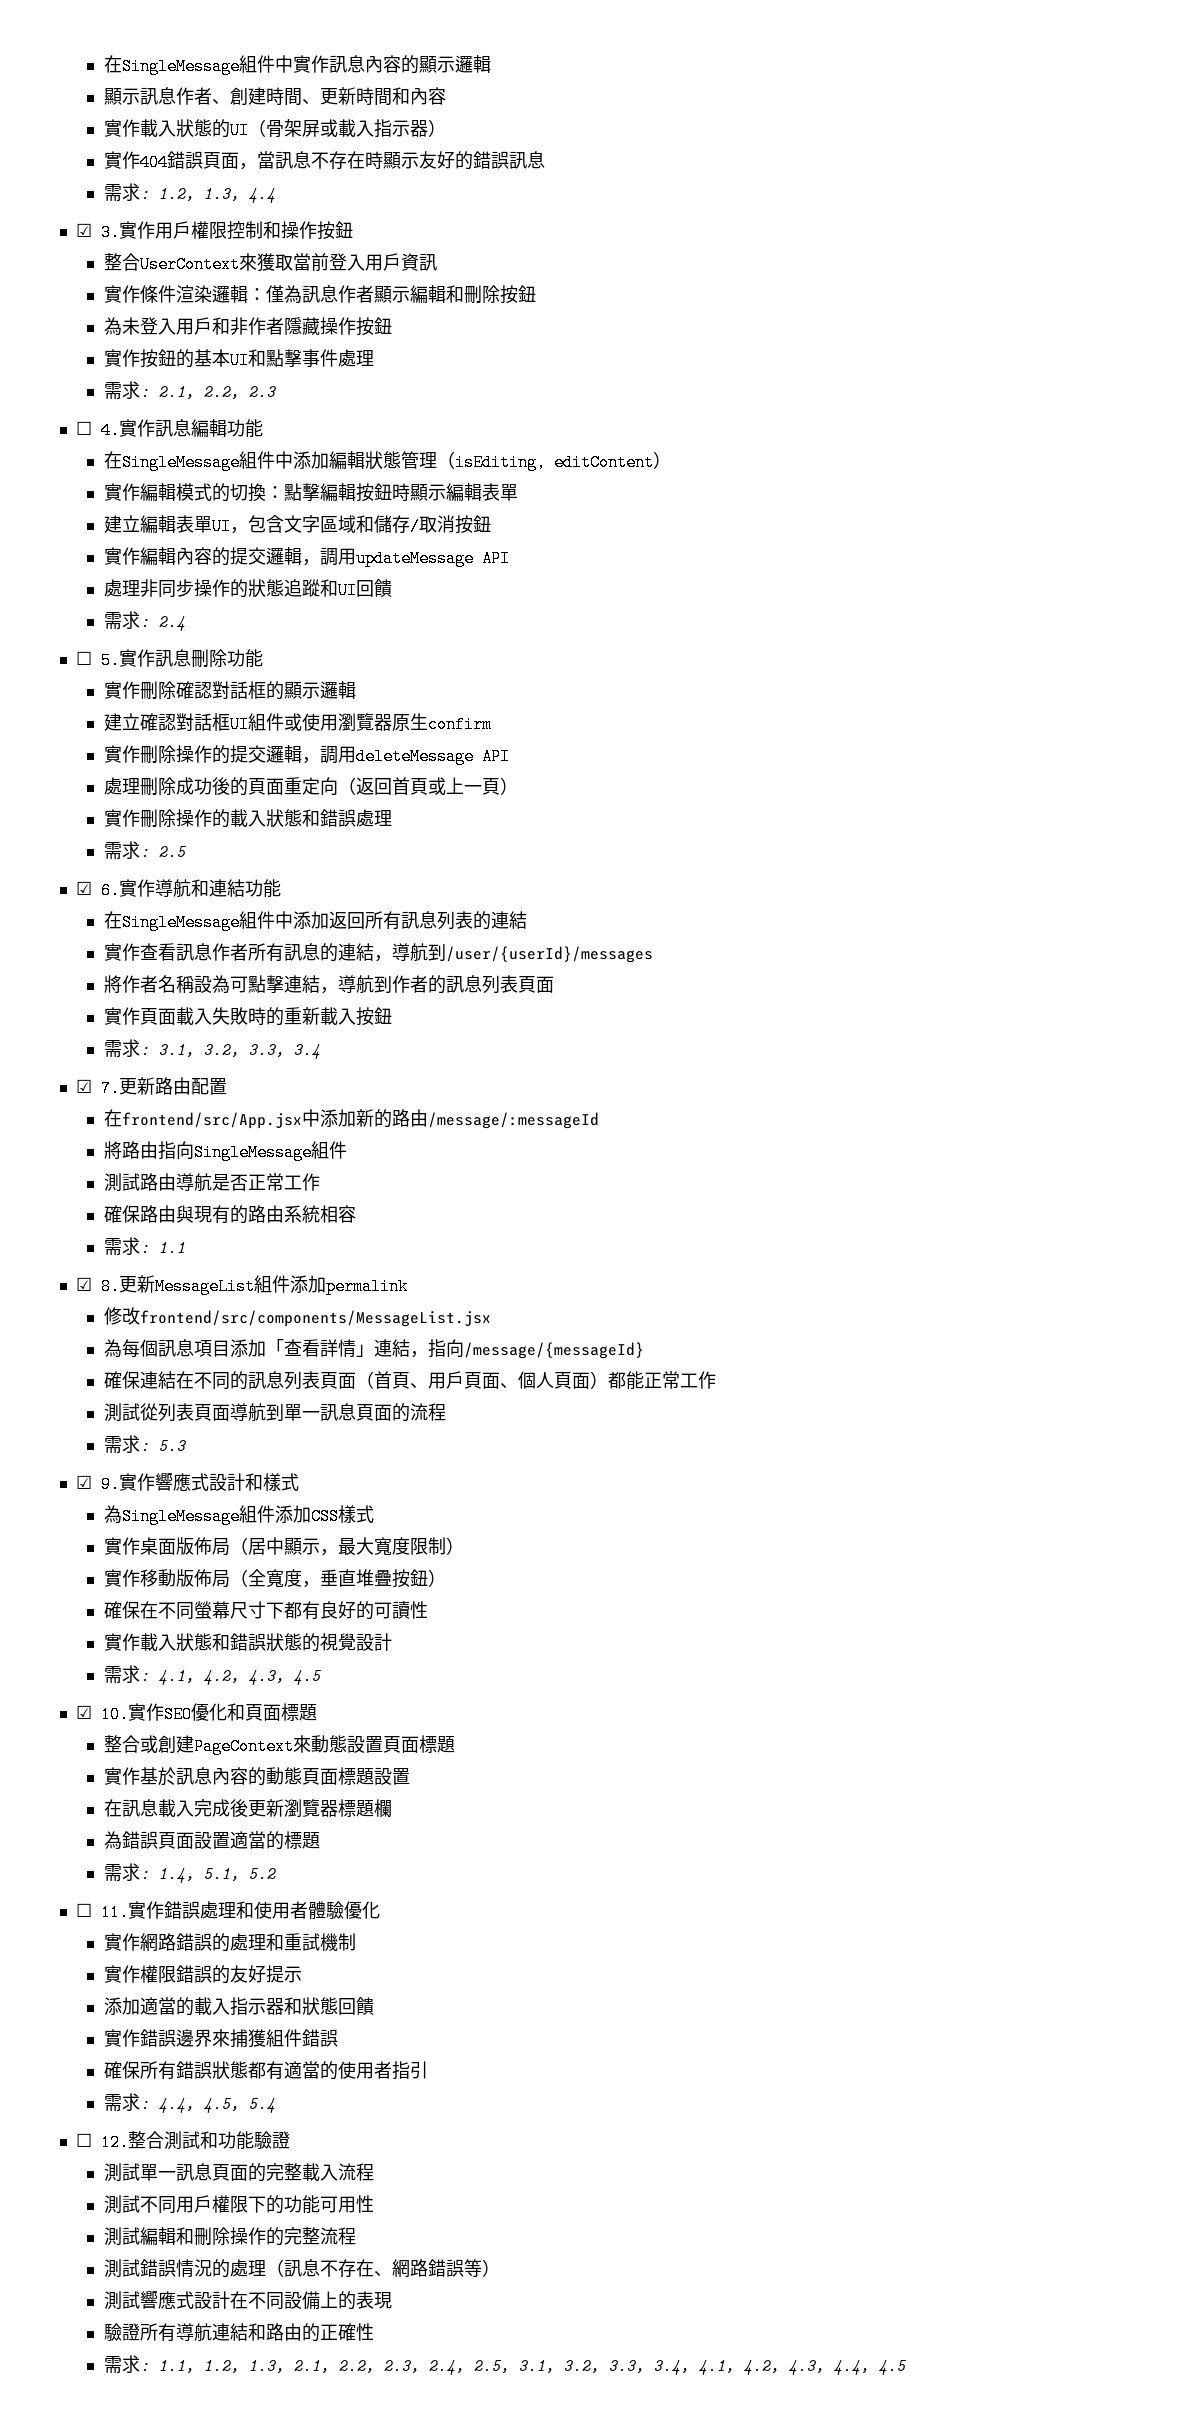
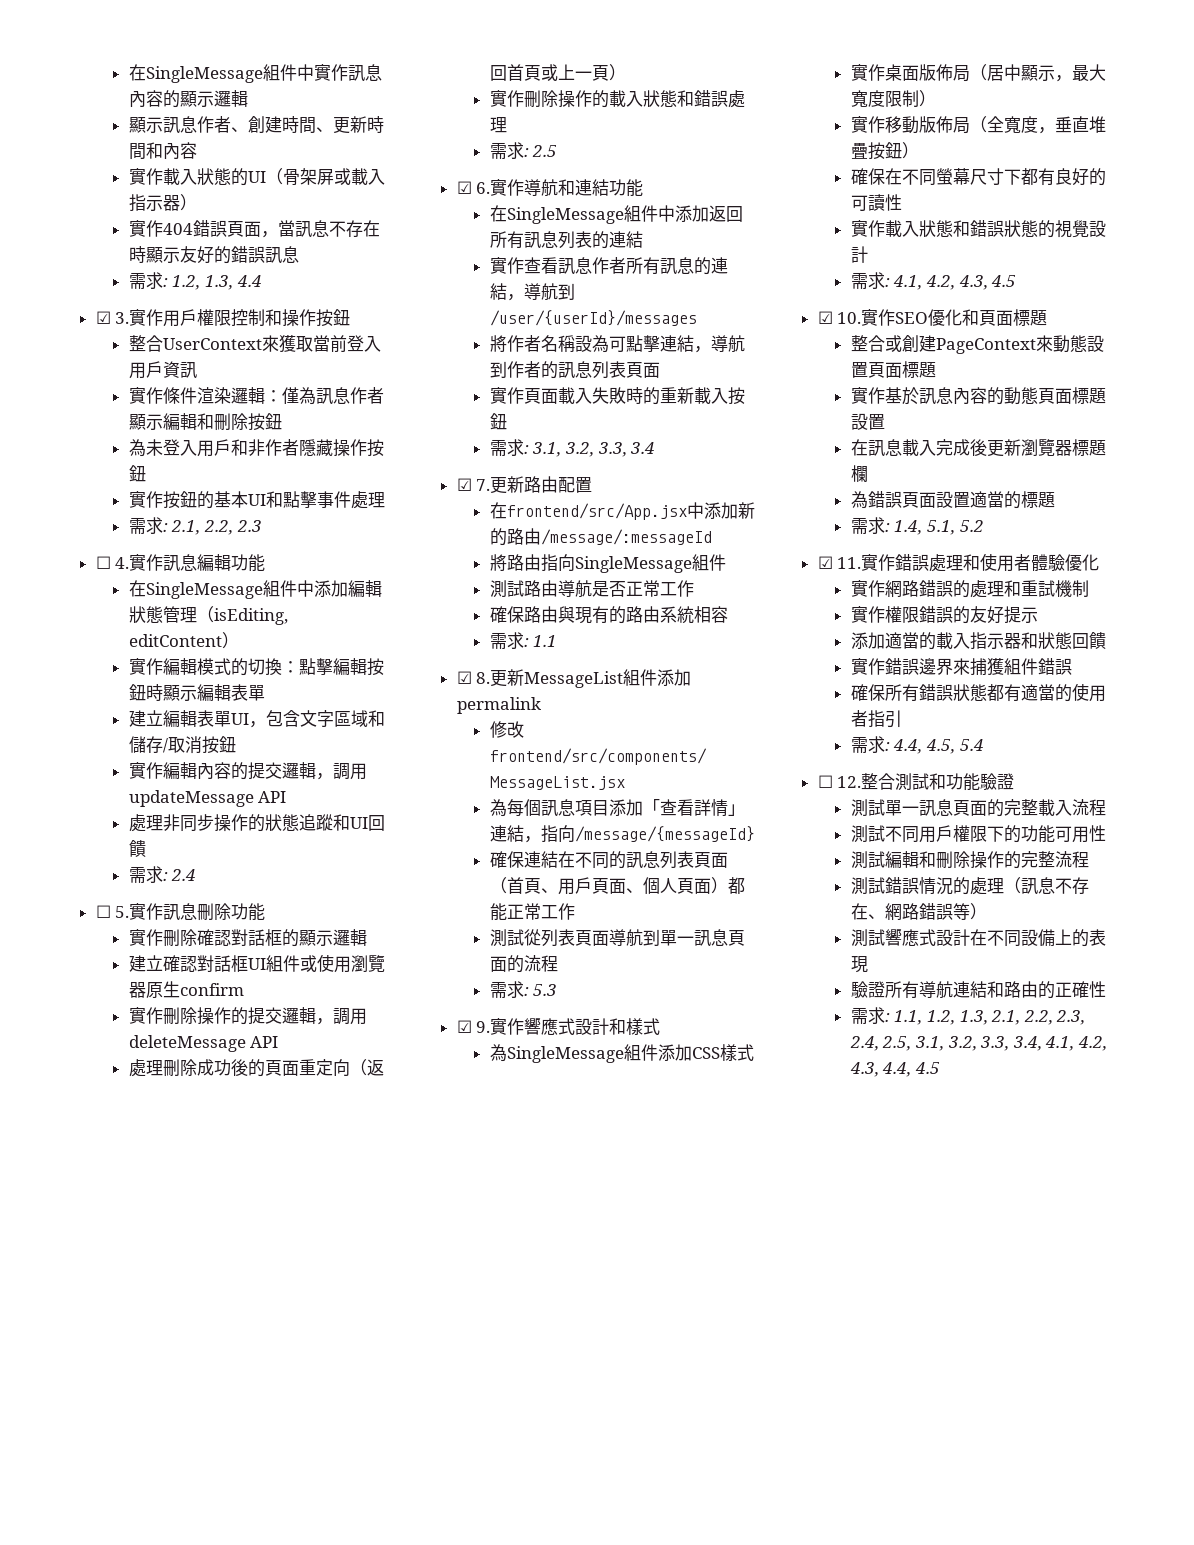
[75,1903,92,1917] ☐ -> [817,556,833,569] ☑

